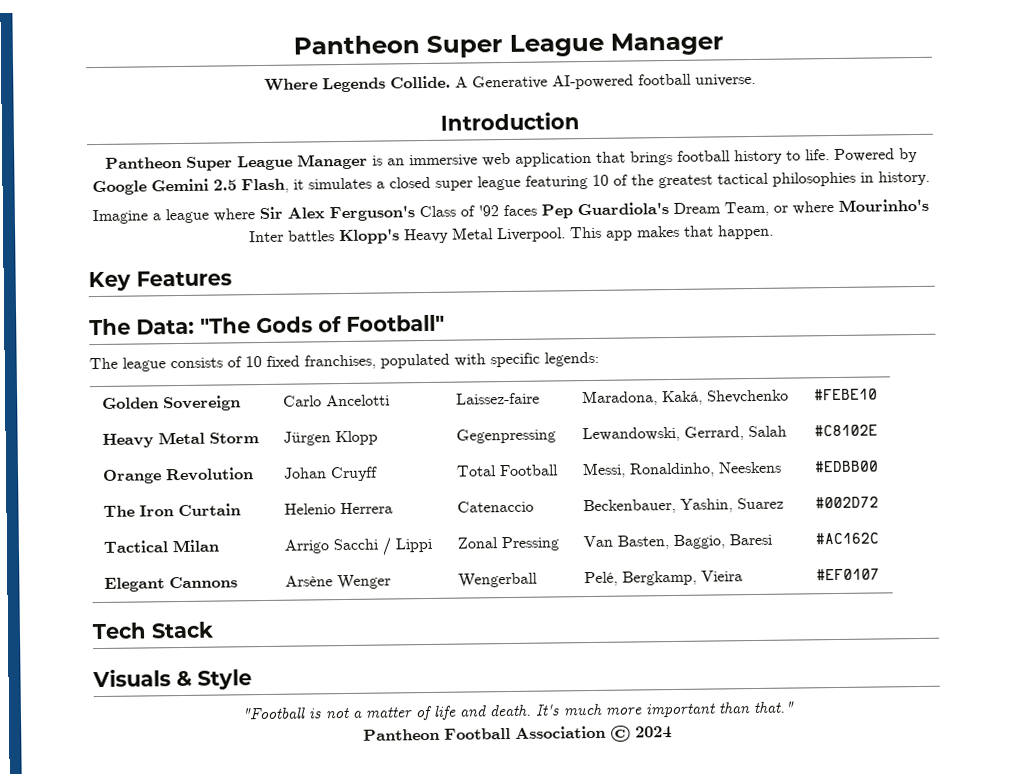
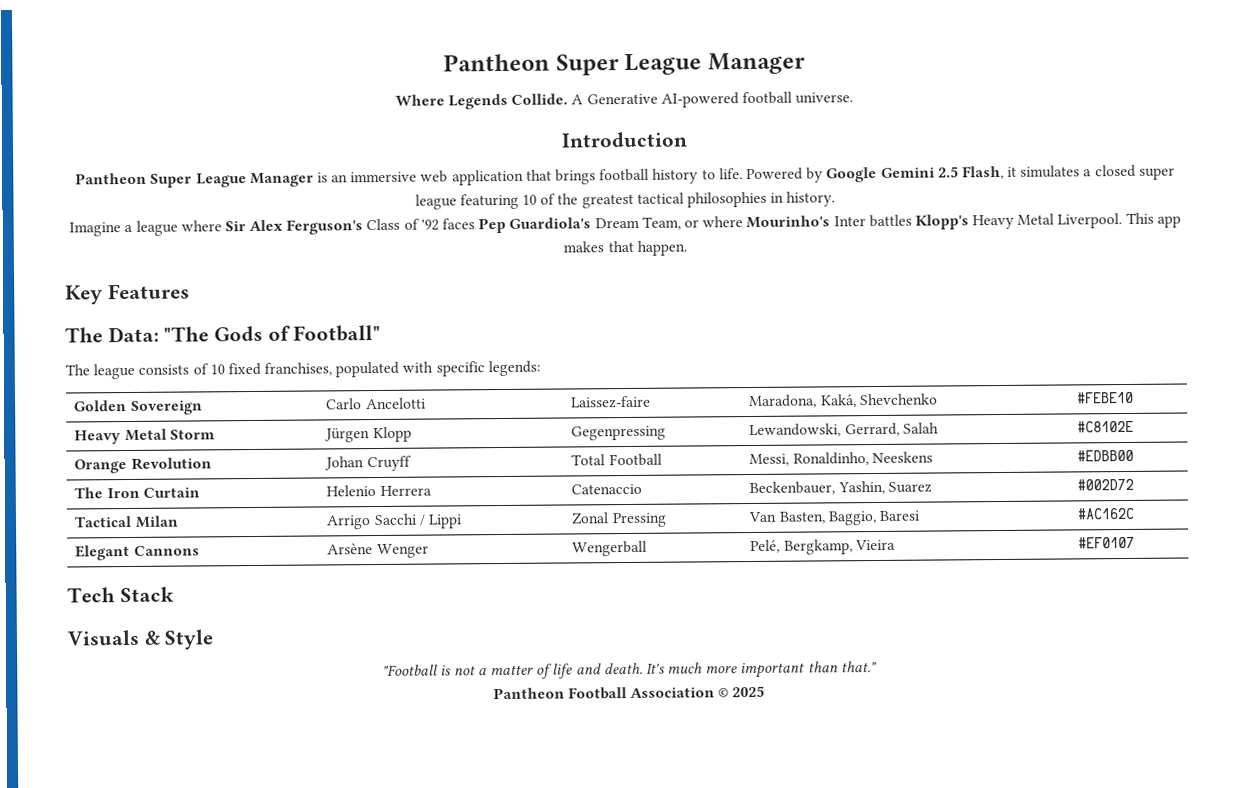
[635,726,672,739] 2024 -> [732,685,766,698] 2025

